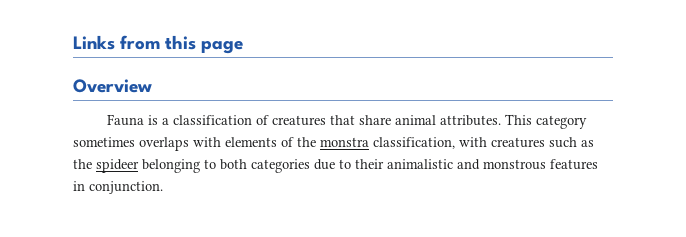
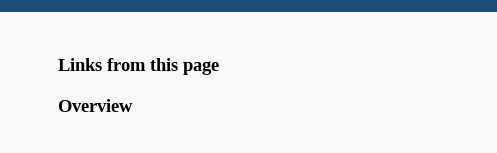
[106,114,587,129] [73,137,594,151] [73,159,598,173] [73,181,163,194] // Fauna is a classification of creatures that share animal attributes. This category sometimes overlaps with elements of the monstra classification, with creatures such as the spideer belonging to both categories due to their animalistic and monstrous features in conjunction. -> (133, 105) none

